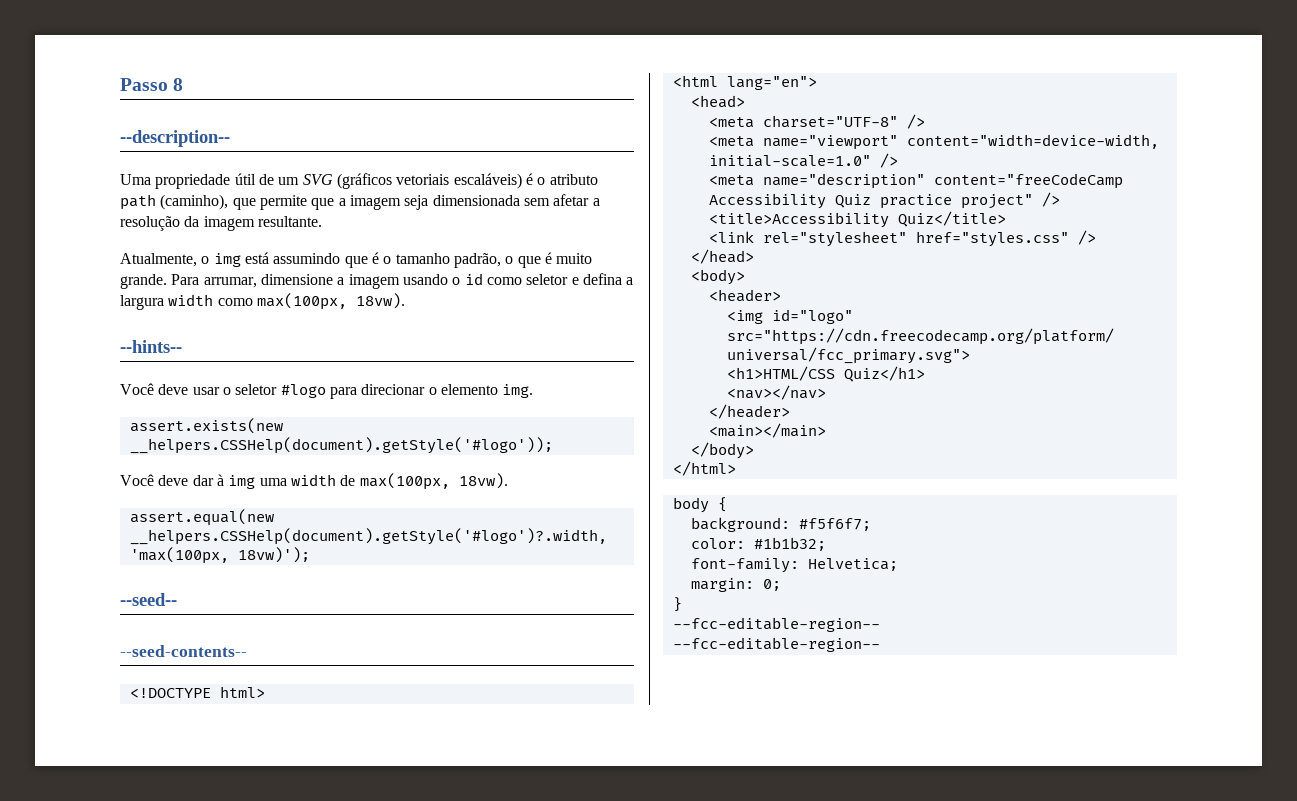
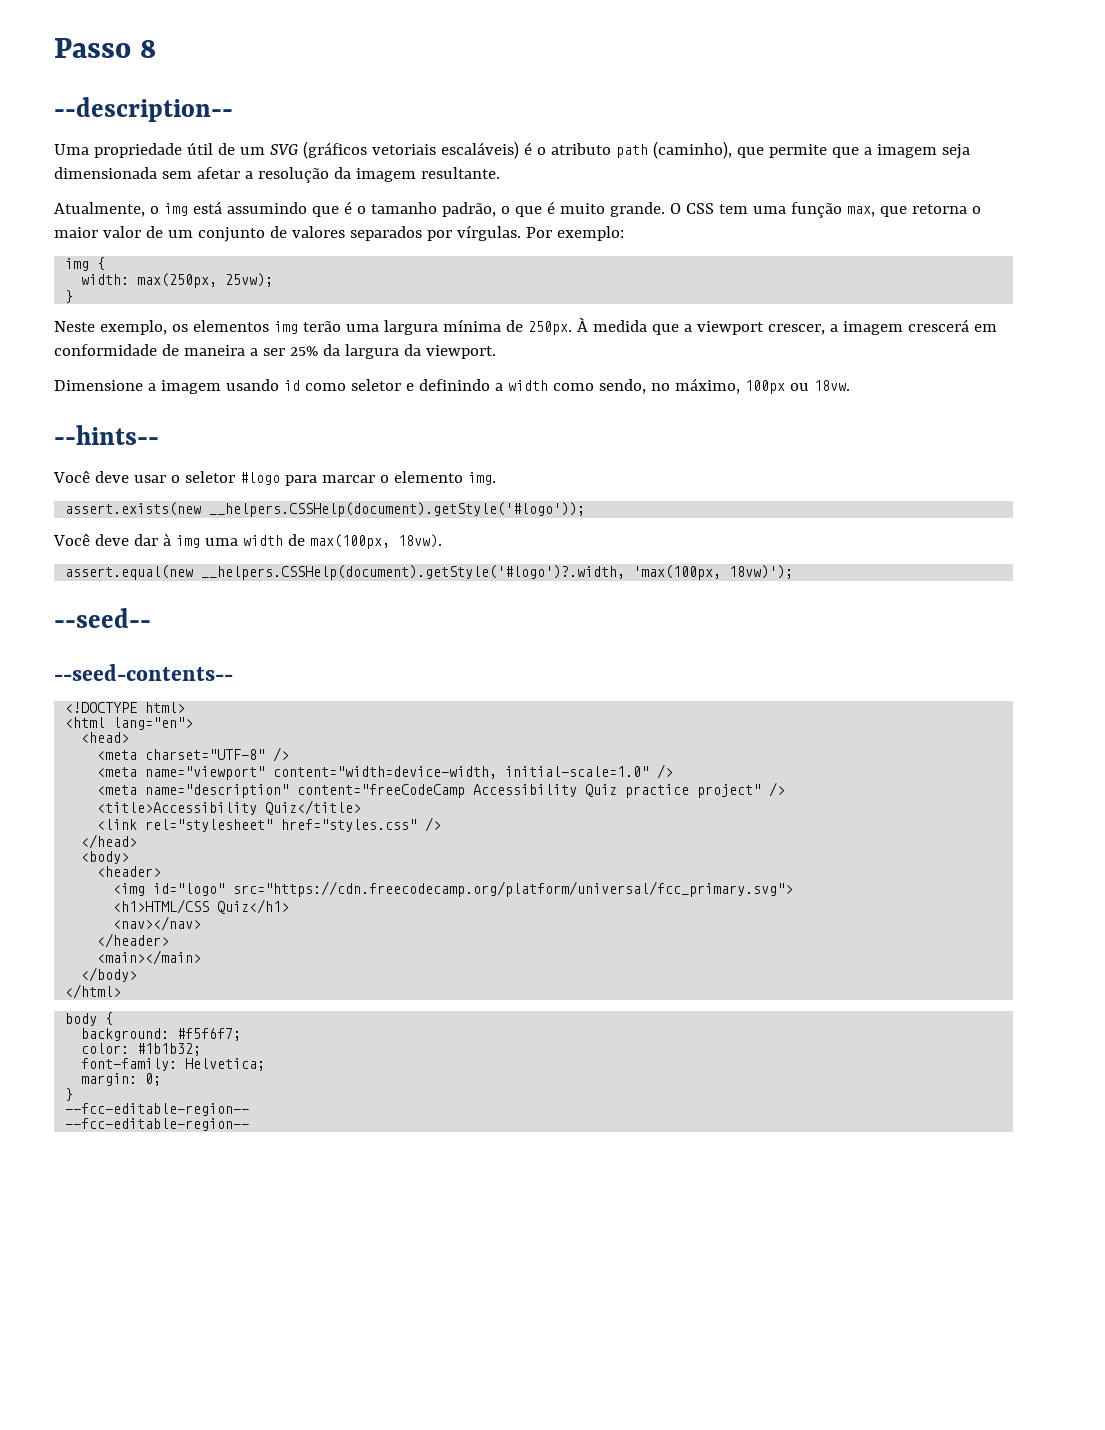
[171,274,333,288] Para arrumar, dimensione -> [669,202,981,218] [54,225,624,242] [65,257,106,271] [81,273,274,288] [65,290,74,303] [54,317,997,335] [54,344,496,359] [54,380,143,391] O CSS tem uma função max, que retorna o maior valor de um conjunto de valores separados por vírgulas. Por exemplo: // img { // width: max(250px, 25vw); // } // Neste exemplo, os elementos img terão uma largura mínima de 250px. À medida que a viewport crescer, a imagem crescerá em conformidade de maneira a ser 25% da largura da viewport. // Dimensione
[452,277,461,285] o -> (279, 385) none
[582,273,634,285] [120,293,405,310] defina a largura width como max(100px, 18vw). -> [418,378,850,394] definindo a width como sendo, no máximo, 100px ou 18vw.
[361,384,426,395] direcionar -> [321,475,375,483] marcar

